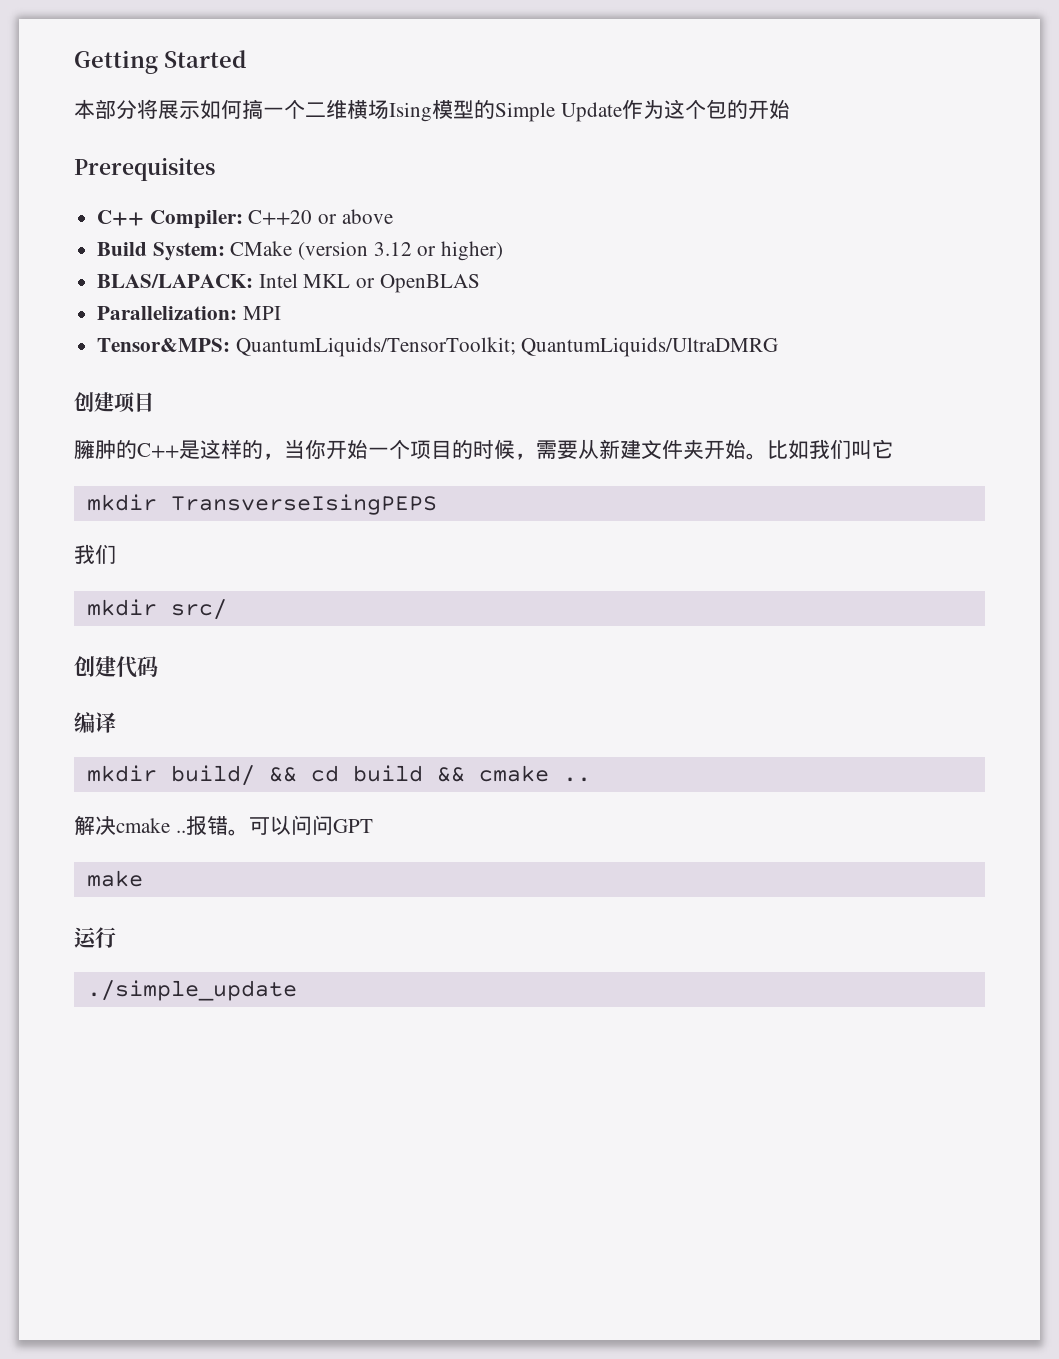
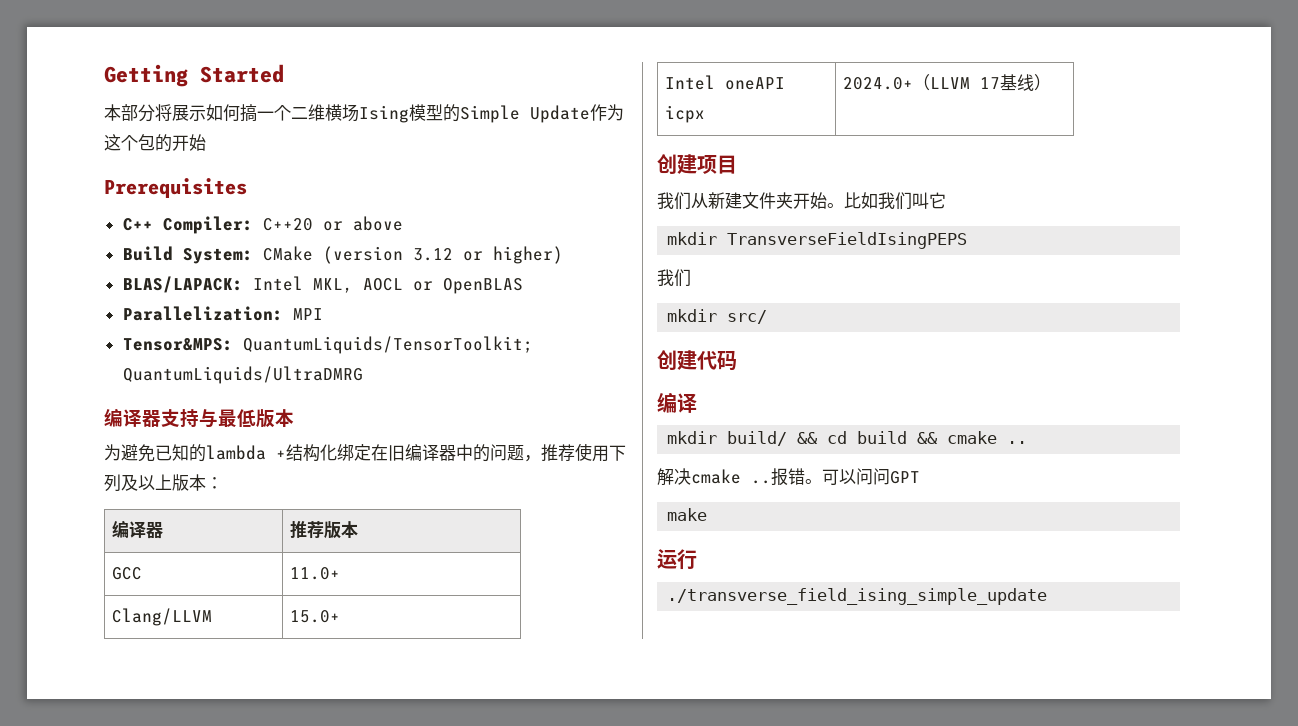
[303,274,351,288] MKL -> [312,278,403,293] MKL, AOCL
[74,392,154,413] [74,439,578,460] 创建项目 // 臃肿的C++是这样的，当你开始一个项目的时候，需要 -> [104,408,294,428] [104,443,626,462] [104,474,223,492] [111,520,163,539] [289,521,358,539] [111,567,142,580] [289,567,340,580] [111,608,212,626] [289,610,340,623] [664,75,785,90] [664,105,705,123] [842,74,1051,91] [657,154,737,174] [657,192,691,210] 编译器支持与最低版本 // 为避免已知的lambda +结构化绑定在旧编译器中的问题，推荐使用下列及以上版本： // 编译器 | 推荐版本 // GCC | 11.0+ // Clang/LLVM | 15.0+ // Intel oneAPI icpx | 2024.0+（LLVM 17基线） // 创建项目 // 我们
[170,494,437,515] TransverseIsingPEPS -> [727,232,968,249] TransverseFieldIsingPEPS
[86,980,297,1001] ./simple_update -> [667,588,1048,605] ./transverse_field_ising_simple_update

